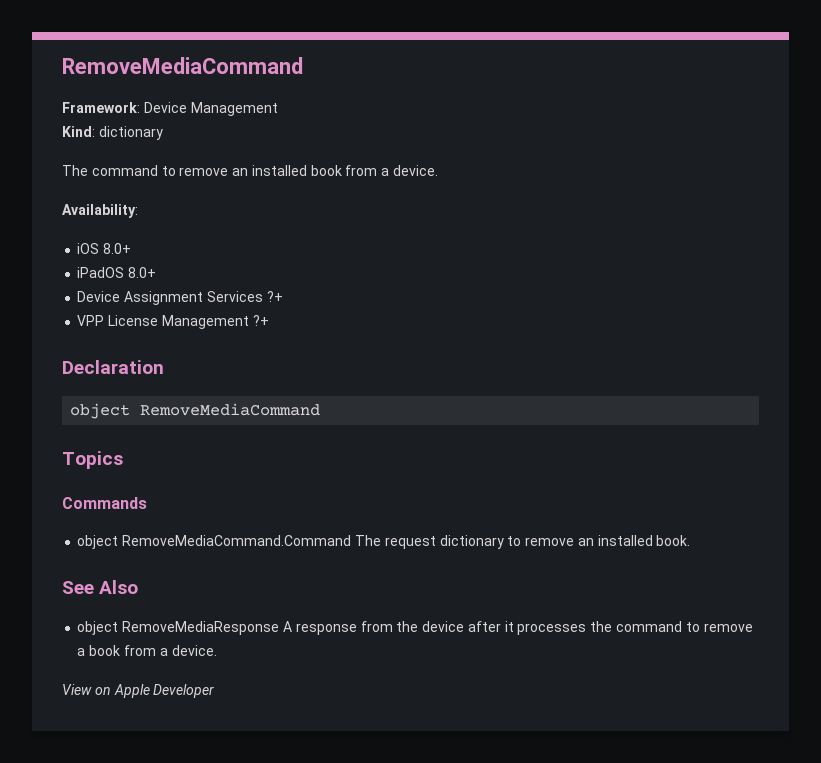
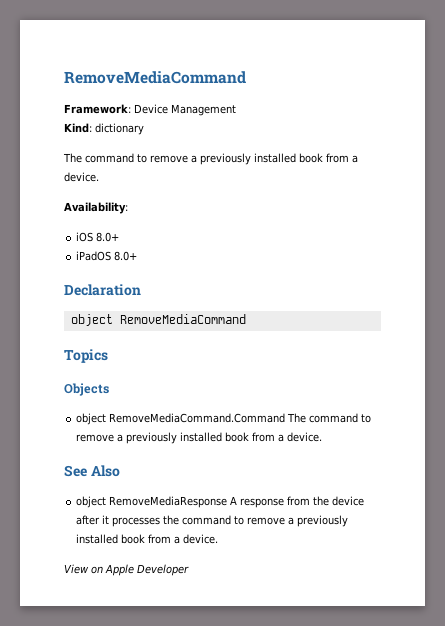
[232,168,249,176] an -> [191,153,251,165] a previously
[77,291,283,305] [77,315,269,329] // Device Assignment Services ?+ // VPP License Management ?+ -> (138, 256) none
[62,497,147,509] Commands -> [64,383,109,396] Objects
[384,535,691,549] request dictionary to remove an installed book. -> [309,413,372,423] [76,432,323,444] command to remove a previously installed book from a device.
(86, 652) none -> [297,515,349,527] [76,534,119,544] previously installed

